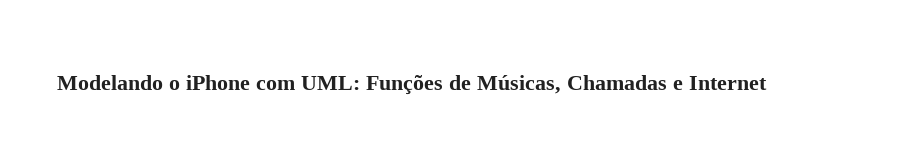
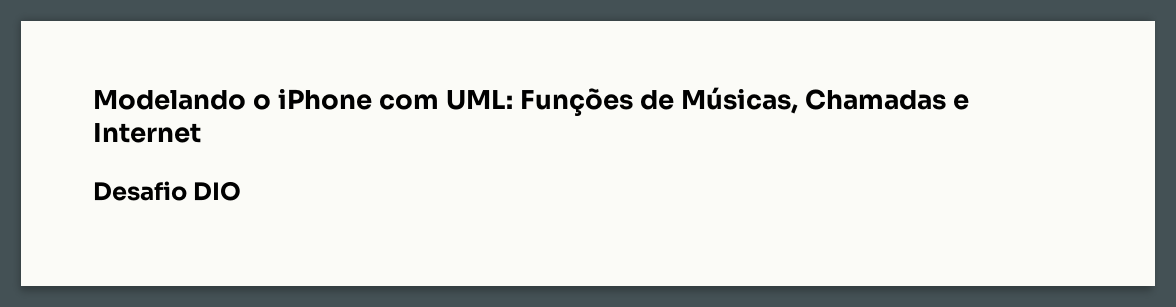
(767, 83) none -> [93,181,242,201] // Desafio DIO

